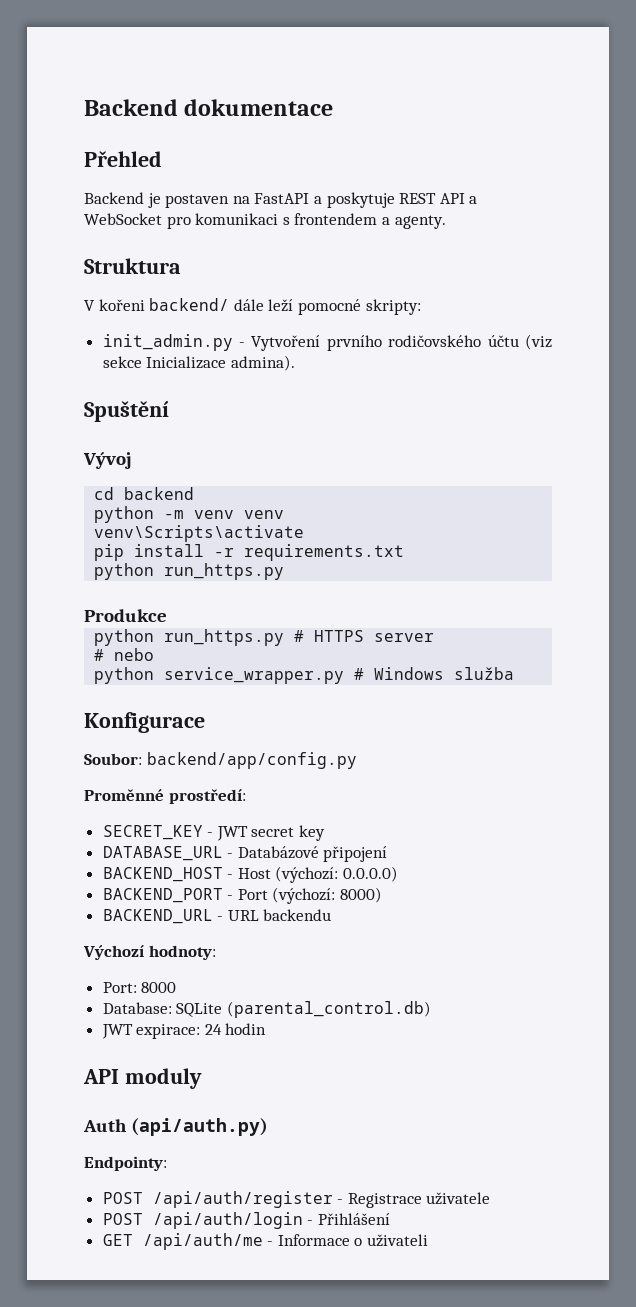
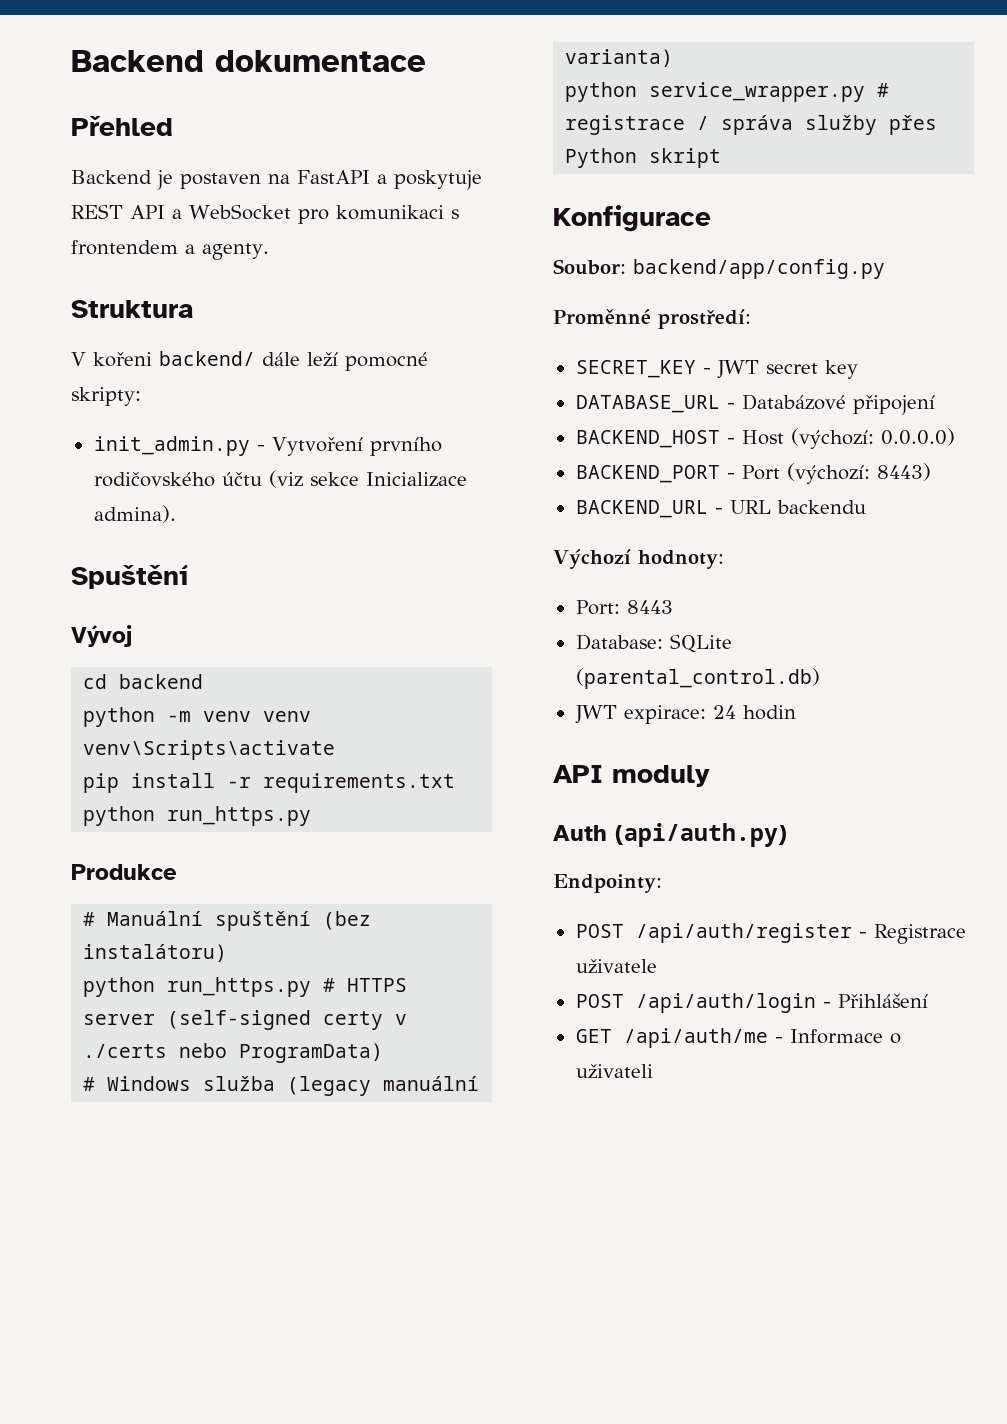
(167, 615) none -> [83,911,372,931] [83,944,228,962] // # Manuální spuštění (bez instalátoru)
[94,648,155,661] [94,667,515,684] // # nebo // python service_wrapper.py # Windows služba -> [167,1010,408,1030] [83,1043,384,1063] [83,1076,480,1096] [565,49,674,67] [565,82,890,102] [565,115,938,135] [565,148,722,168] (self-signed certy v ./certs nebo ProgramData) // # Windows služba (legacy manuální varianta) // python service_wrapper.py # registrace / správa služby přes Python skript
[340,887,383,903] 8000) -> [876,463,931,481] 8443)
[141,982,177,993] 8000 -> [626,600,673,614] 8443

